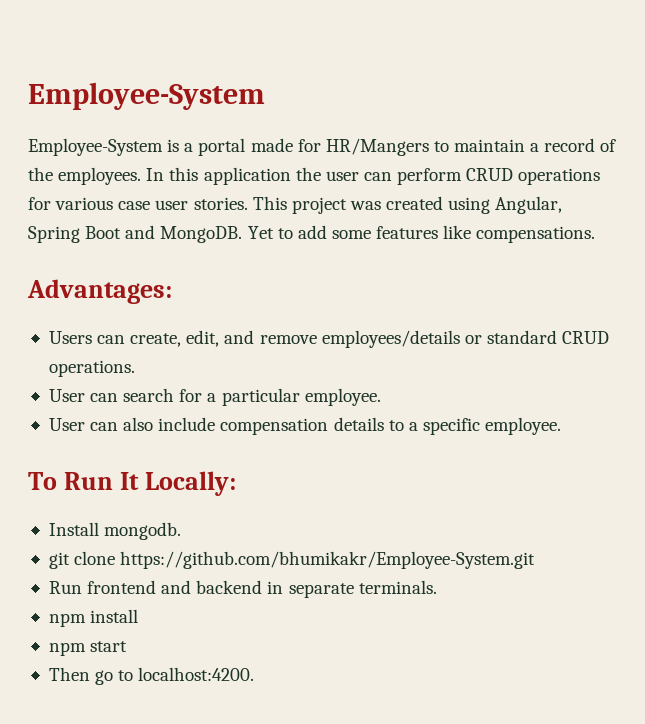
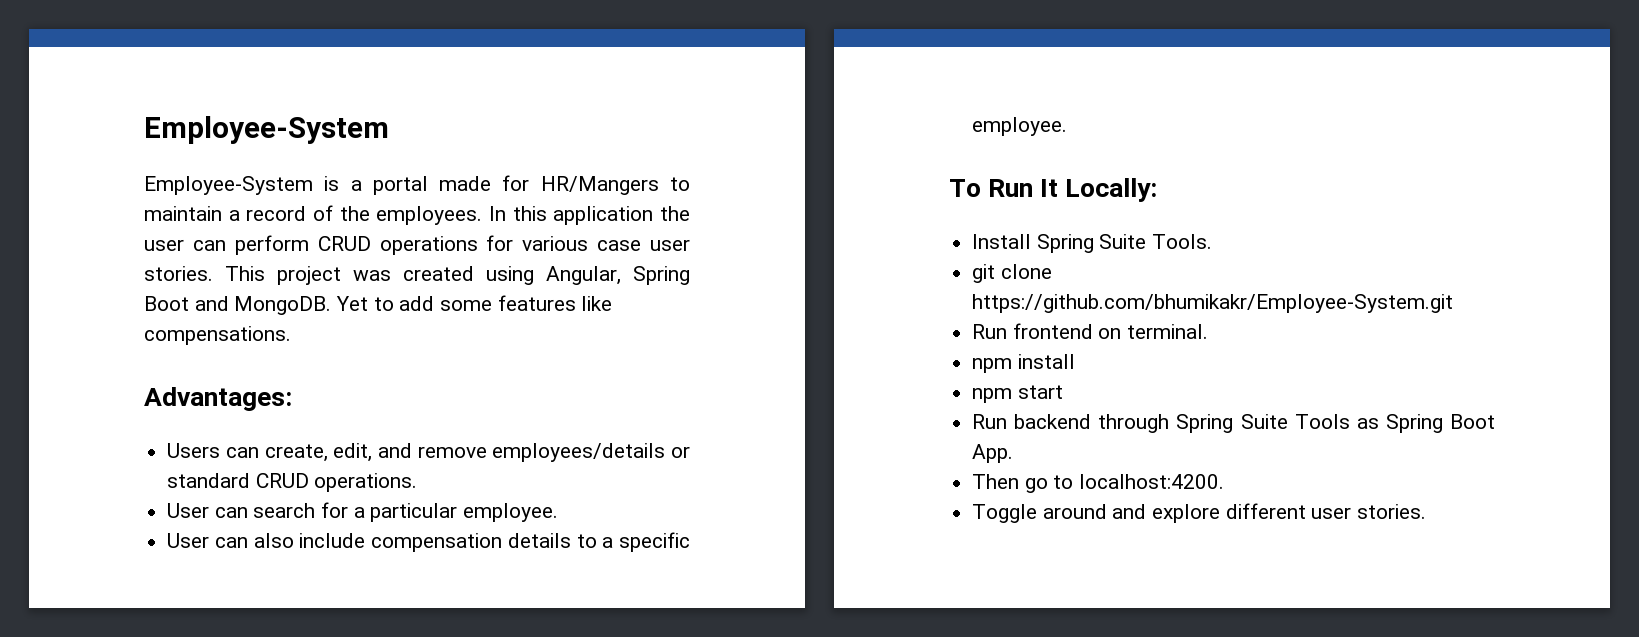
[104,522,182,540] mongodb. -> [1036,234,1213,253] Spring Suite Tools.
[161,580,437,598] and backend in separate terminals. -> [1098,324,1209,339] on terminal.
[48,667,255,685] Then go to localhost:4200. -> [972,414,1495,433] [972,444,1014,463] [972,474,1225,493] [972,503,1427,523] Run backend through Spring Suite Tools as Spring Boot App. // Then go to localhost:4200. // Toggle around and explore different user stories.

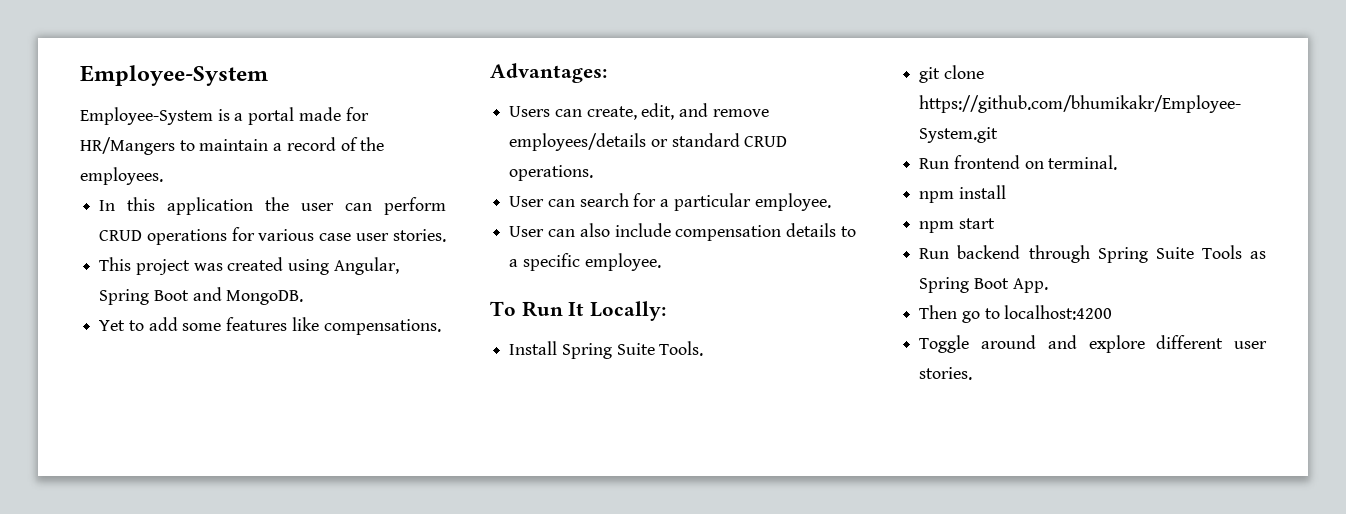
(483, 215) none -> (163, 176) //
(213, 273) none -> (446, 235) //
(332, 305) none -> (304, 297) //
[1079,474,1225,489] localhost:4200. -> [1004,305,1113,320] localhost:4200

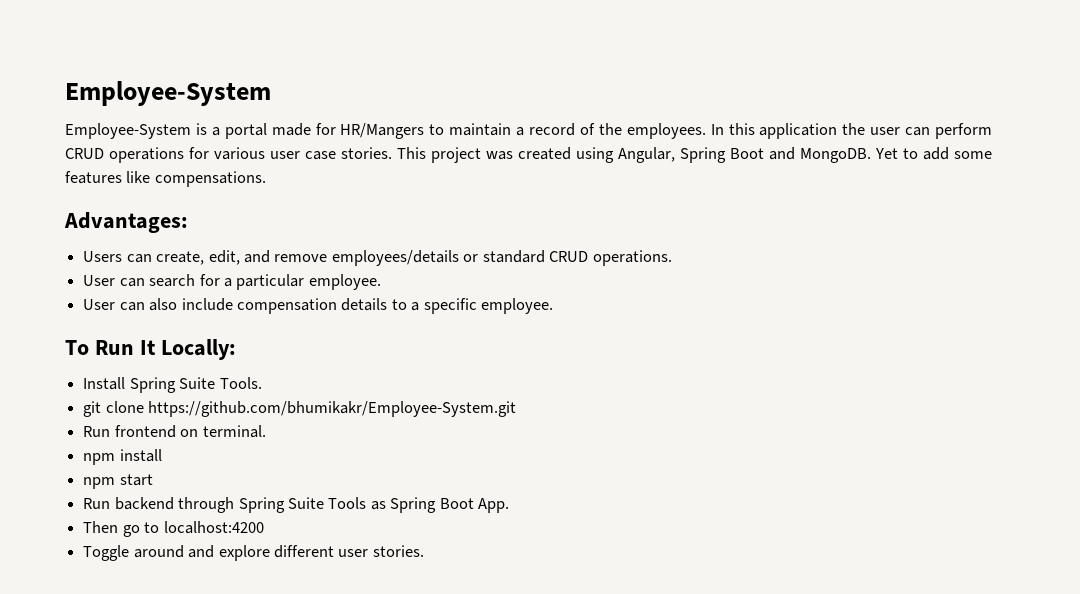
(163, 176) // -> (706, 131) none
[319,229,446,242] case user stories. // -> [270,147,392,160] user case stories.
(304, 297) // -> (871, 155) none

